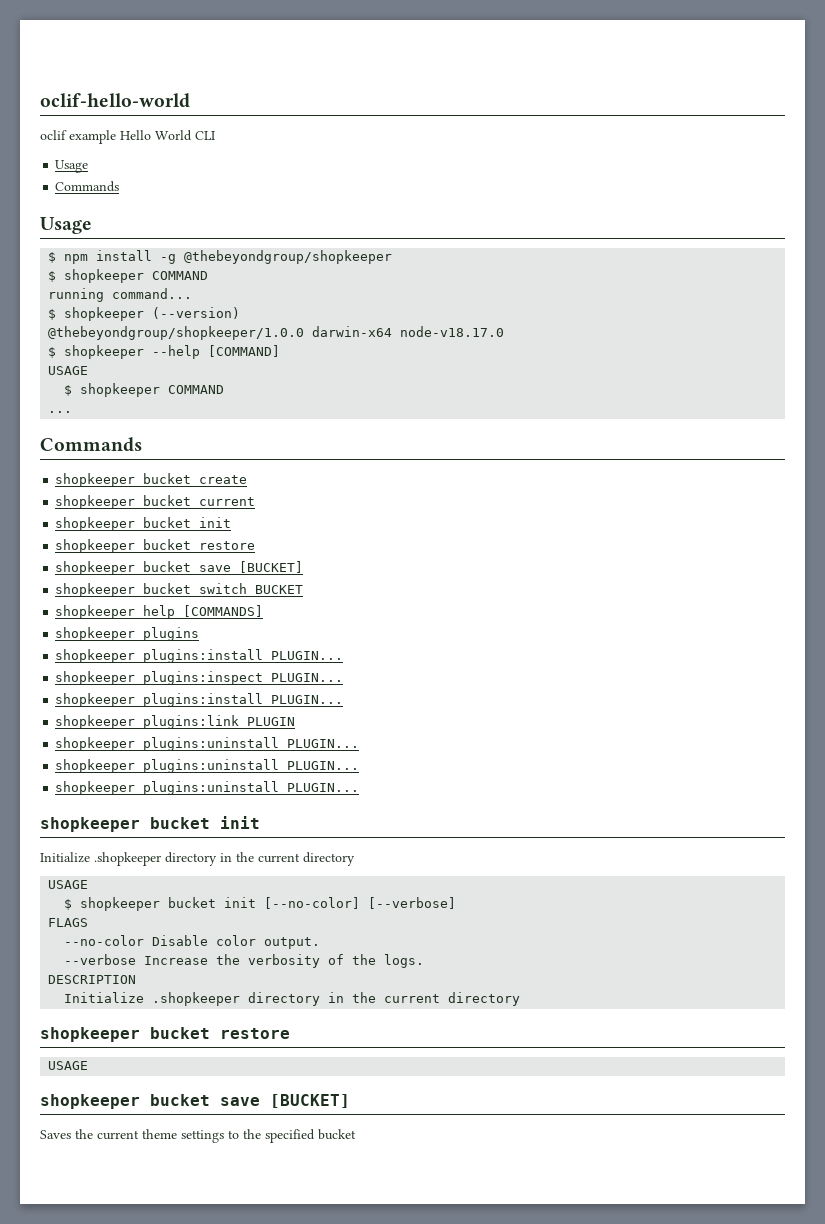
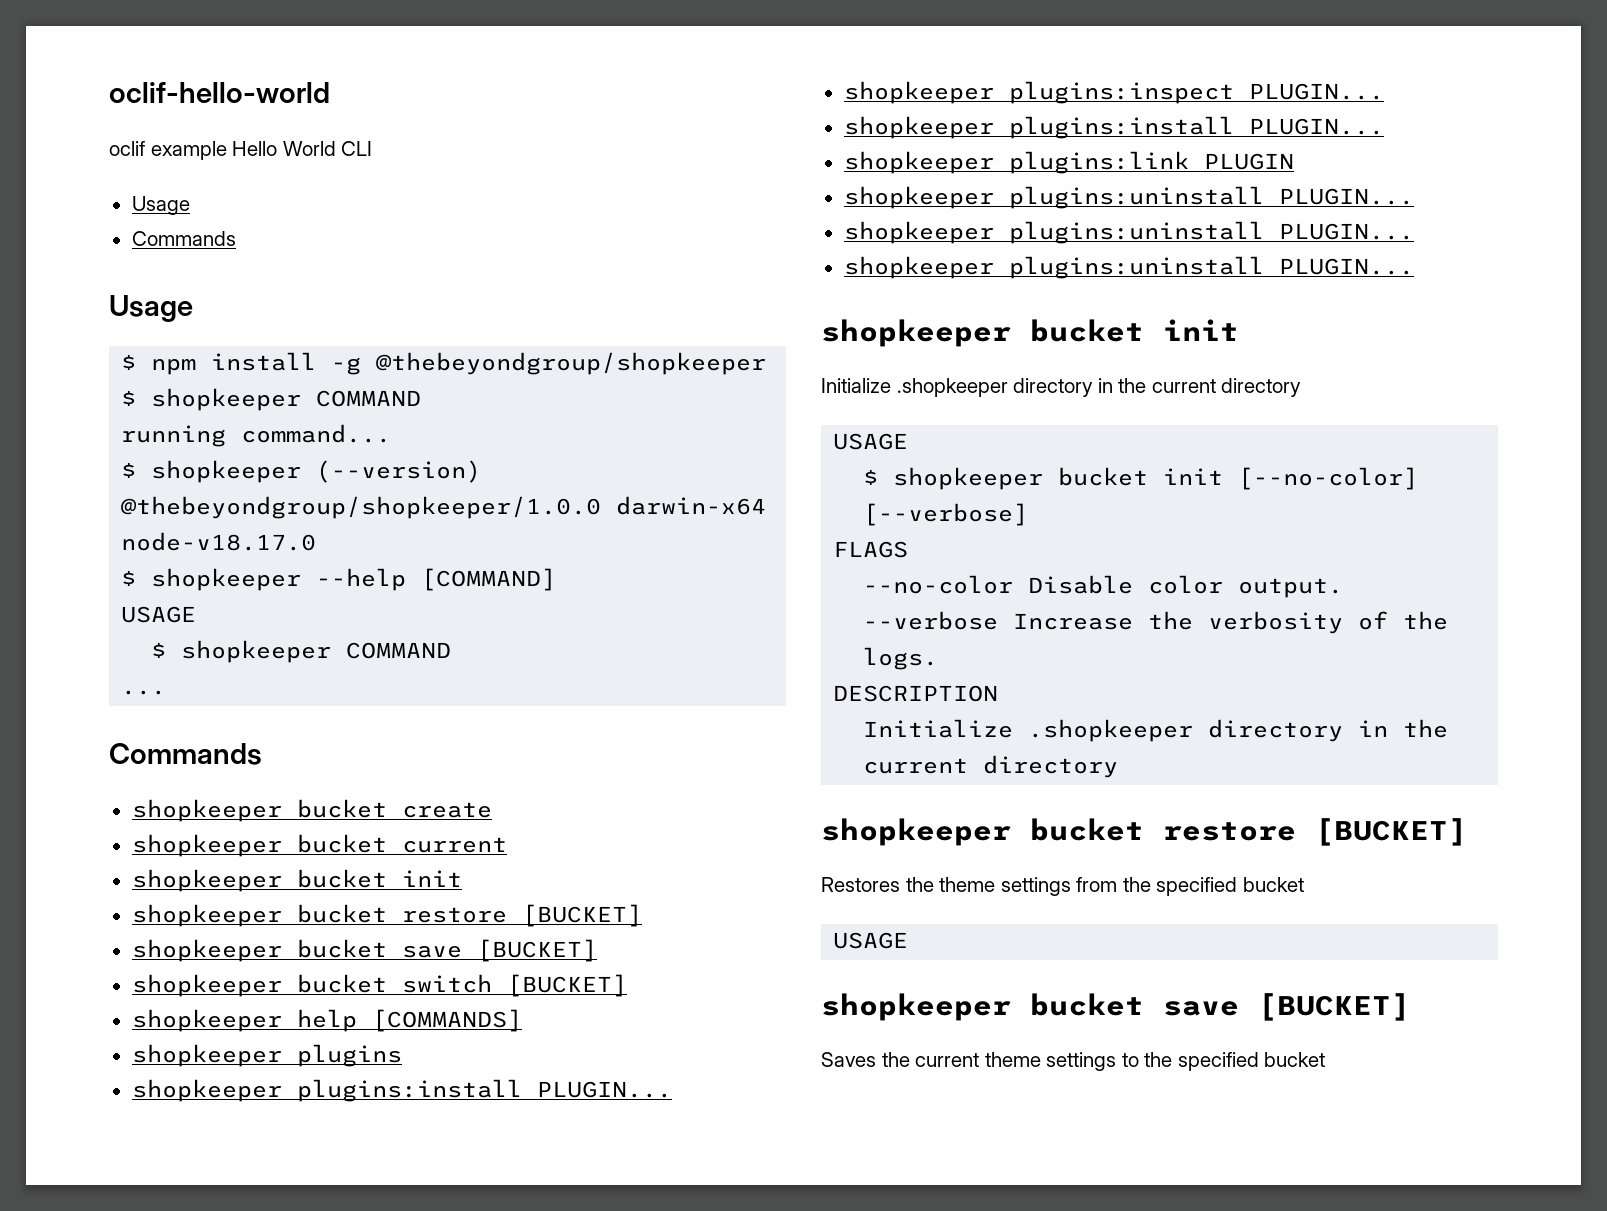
(256, 545) none -> [521,904,642,927] [BUCKET]
[255,585,304,594] BUCKET -> [506,974,627,997] [BUCKET]
(290, 1033) none -> [1315,818,1467,846] [821,877,1304,896] [BUCKET] // Restores the theme settings from the specified bucket

